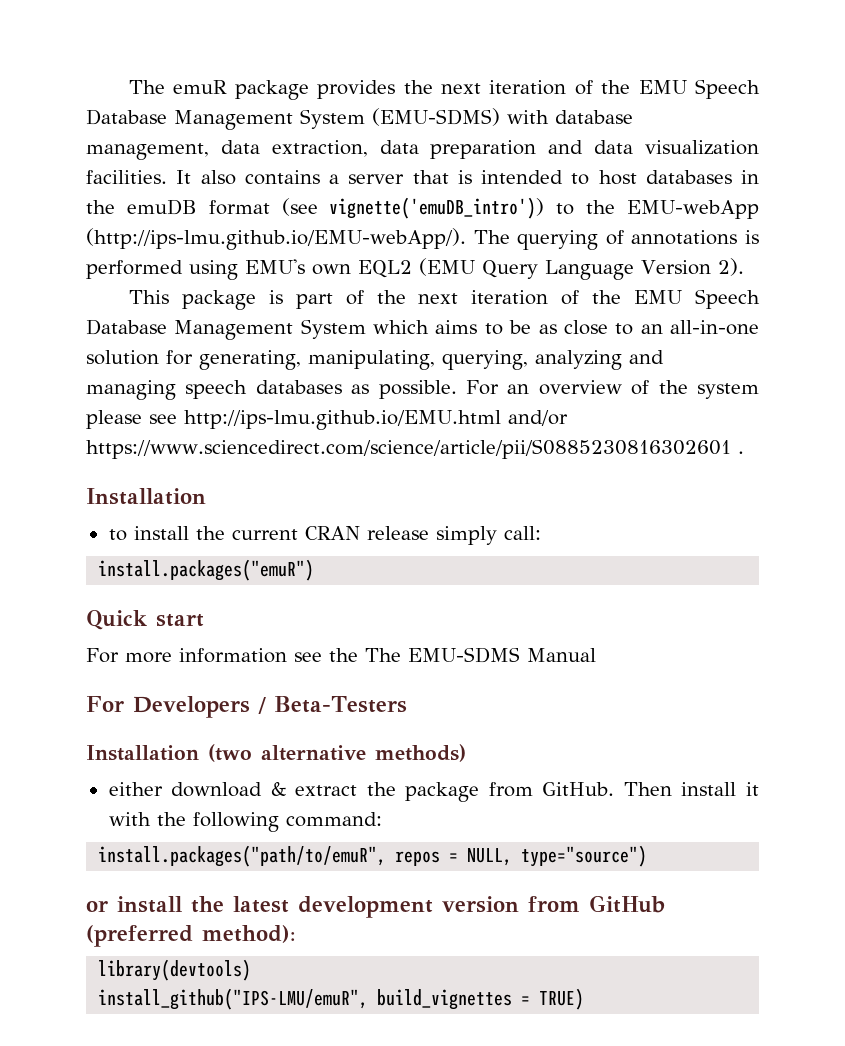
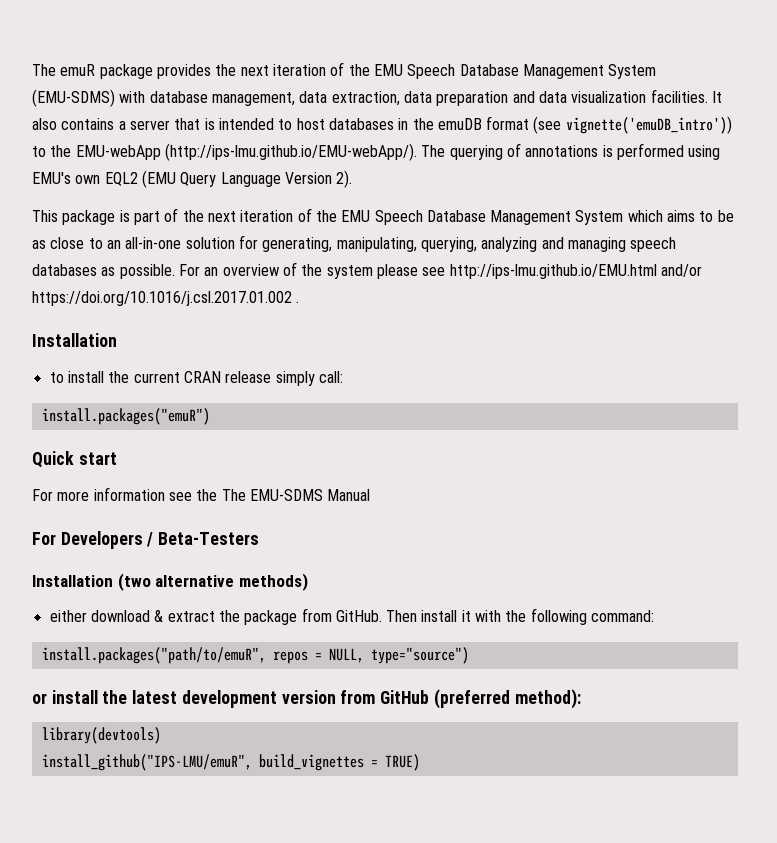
[86,439,731,459] https://www.sciencedirect.com/science/article/pii/S0885230816302601 -> [32,291,292,306] https://doi.org/10.1016/j.csl.2017.01.002

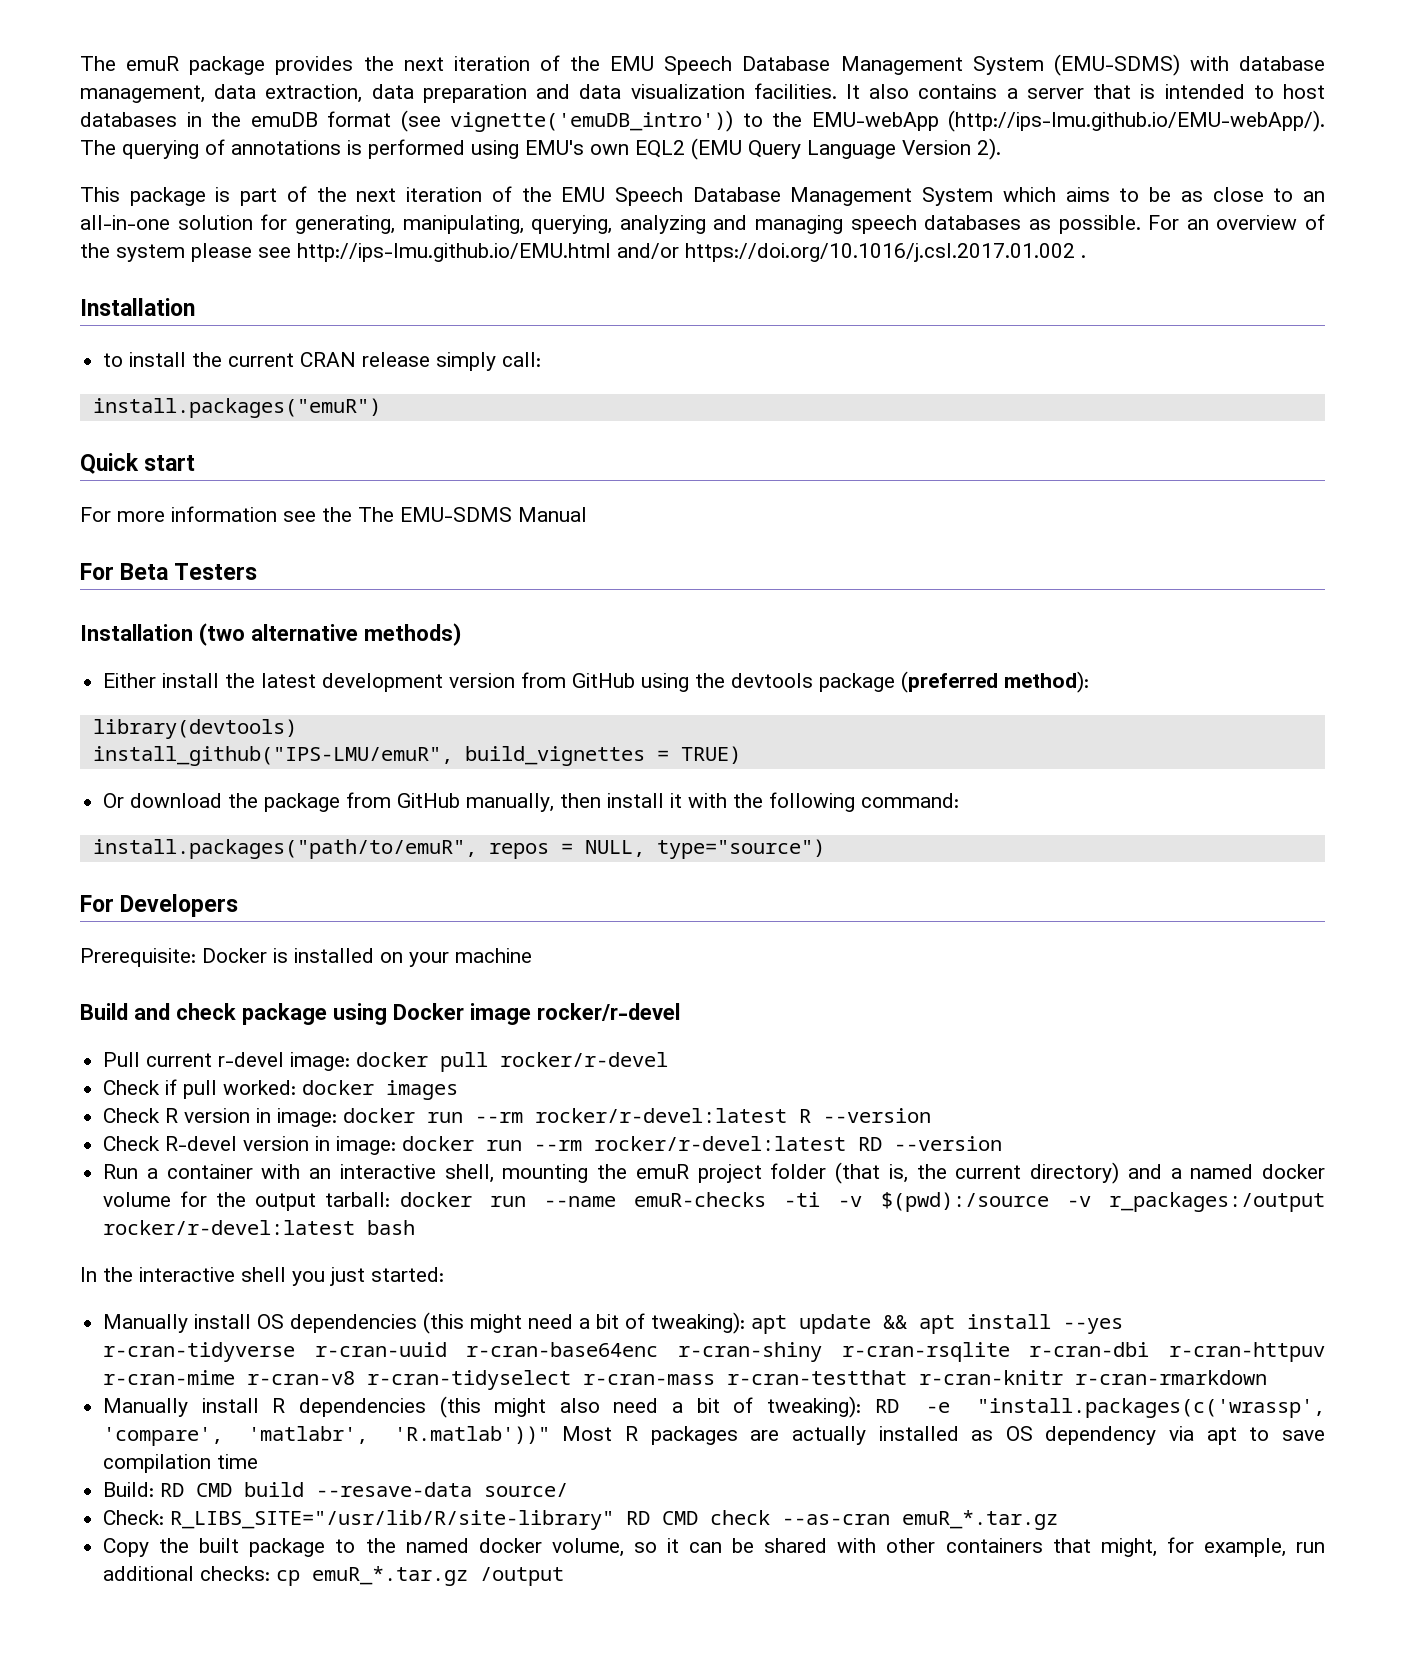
[60,531,260,549] Developers / Beta-Testers -> [120,563,258,580] Beta Testers
[49,608,418,625] either download & extract the package from GitHub. Then -> [103,671,1090,693] [92,719,297,739] [92,746,741,766] [103,792,602,812] Either install the latest development version from GitHub using the devtools package (preferred method): // library(devtools) // install_github("IPS-LMU/emuR", build_vignettes = TRUE) // Or download the package from GitHub manually, then
[32,689,581,709] [41,727,161,744] [41,754,420,771] or install the latest development version from GitHub (preferred method): // library(devtools) // install_github("IPS-LMU/emuR", build_vignettes = TRUE) -> [80,894,239,917] [80,948,532,967] [80,1003,680,1025] [103,1052,669,1072] [103,1079,459,1100] [103,1108,932,1127] [103,1136,1003,1155] [103,1162,1325,1184] [103,1191,1325,1212] [103,1220,416,1235] [80,1267,444,1286] [103,1312,1124,1334] [103,1342,1325,1362] [103,1370,1268,1390] [103,1396,1325,1418] [103,1426,1326,1446] [103,1454,259,1473] [103,1482,569,1497] [103,1510,1059,1530] [103,1537,1326,1557] [103,1566,565,1586] For Developers // Prerequisite: Docker is installed on your machine // Build and check package using Docker image rocker/r-devel // Pull current r-devel image: docker pull rocker/r-devel // Check if pull worked: docker images // Check R version in image: docker run --rm rocker/r-devel:latest R --version // Check R-devel version in image: docker run --rm rocker/r-devel:latest RD --version // Run a container with an interactive shell, mounting the emuR project folder (that is, the current directory) and a named docker volume for the output tarball: docker run --name emuR-checks -ti -v $(pwd):/source -v r_packages:/output rocker/r-devel:latest bash // In the interactive shell you just started: // Manually install OS dependencies (this might need a bit of tweaking): apt update && apt install --yes r-cran-tidyverse r-cran-uuid r-cran-base64enc r-cran-shiny r-cran-rsqlite r-cran-dbi r-cran-httpuv r-cran-mime r-cran-v8 r-cran-tidyselect r-cran-mass r-cran-testthat r-cran-knitr r-cran-rmarkdown // Manually install R dependencies (this might also need a bit of tweaking): RD -e "install.packages(c('wrassp', 'compare', 'matlabr', 'R.matlab'))" Most R packages are actually installed as OS dependency via apt to save compilation time // Build: RD CMD build --resave-data source/ // Check: R_LIBS_SITE="/usr/lib/R/site-library" RD CMD check --as-cran emuR_*.tar.gz // Copy the built package to the named docker volume, so it can be shared with other containers that might, for example, run additional checks: cp emuR_*.tar.gz /output

